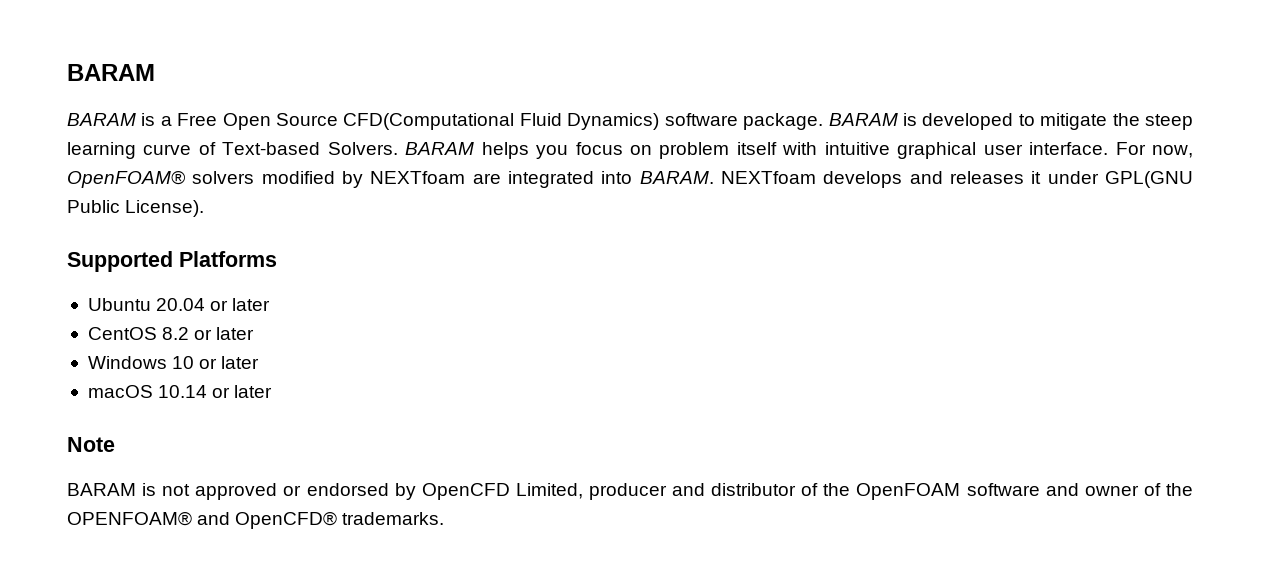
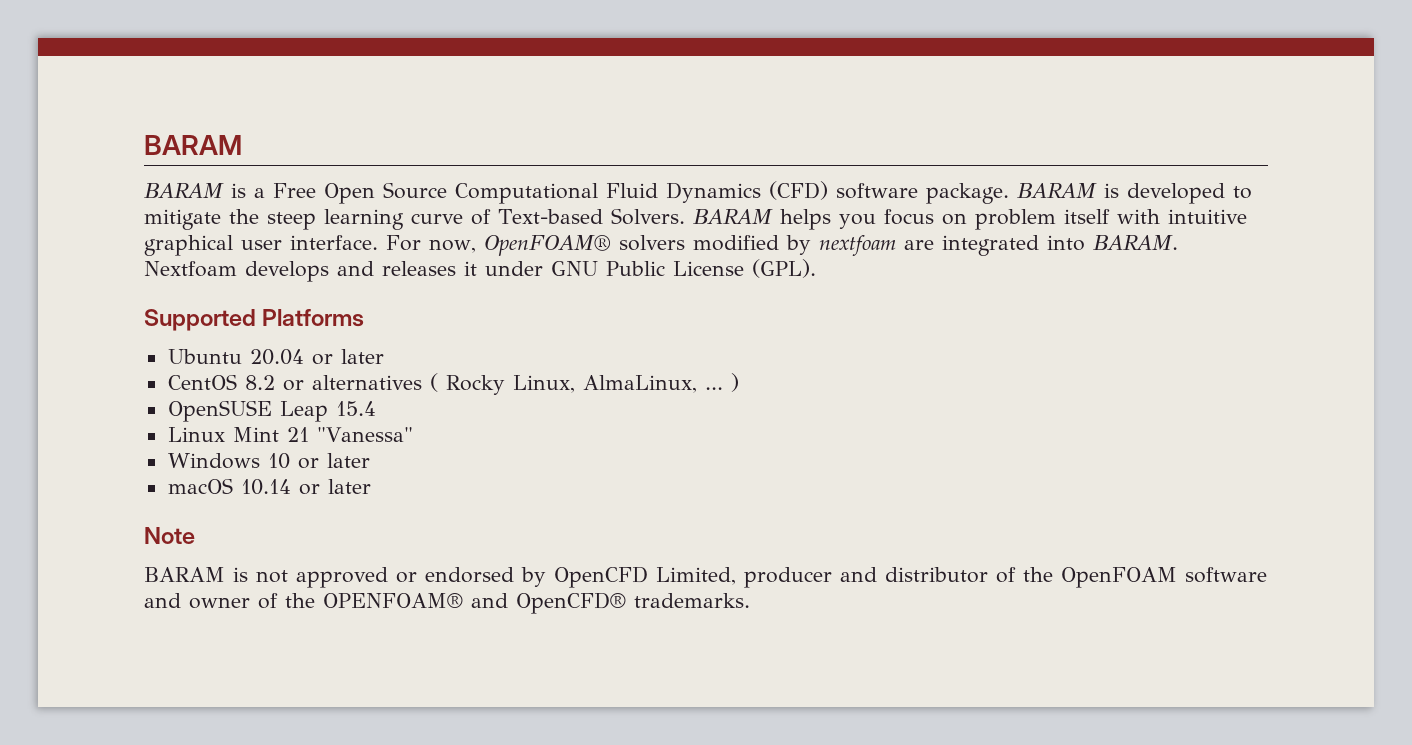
[343,113,660,130] CFD(Computational Fluid Dynamics) -> [454,181,828,204] Computational Fluid Dynamics (CFD)
[370,171,466,184] NEXTfoam -> [818,235,896,256] nextfoam
[721,171,816,184] NEXTfoam -> [144,261,237,277] Nextfoam
[1105,171,1194,188] [67,200,205,217] GPL(GNU Public License). -> [551,259,816,278] GNU Public License (GPL).
[216,327,255,340] later -> [311,373,739,395] [167,400,376,422] [167,427,413,442] alternatives ( Rocky Linux, AlmaLinux, ... ) // OpenSUSE Leap 15.4 // Linux Mint 21 "Vanessa"

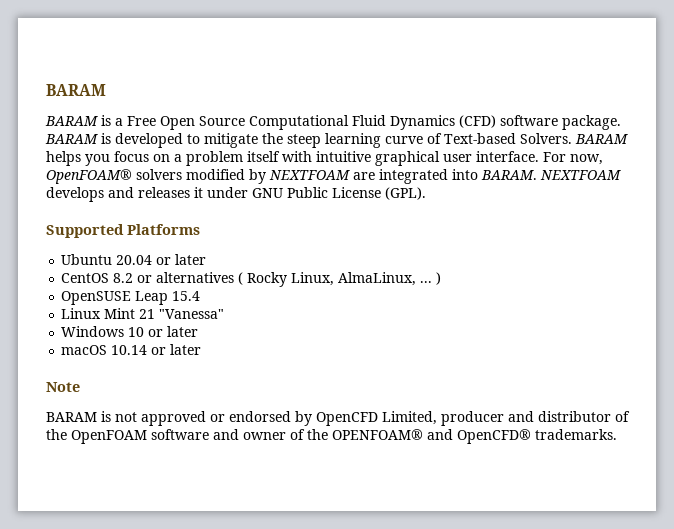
(967, 219) none -> [174,154,182,162] a
[818,235,896,256] nextfoam -> [269,170,350,180] NEXTFOAM
[144,261,237,277] Nextfoam -> [540,170,621,180] NEXTFOAM

